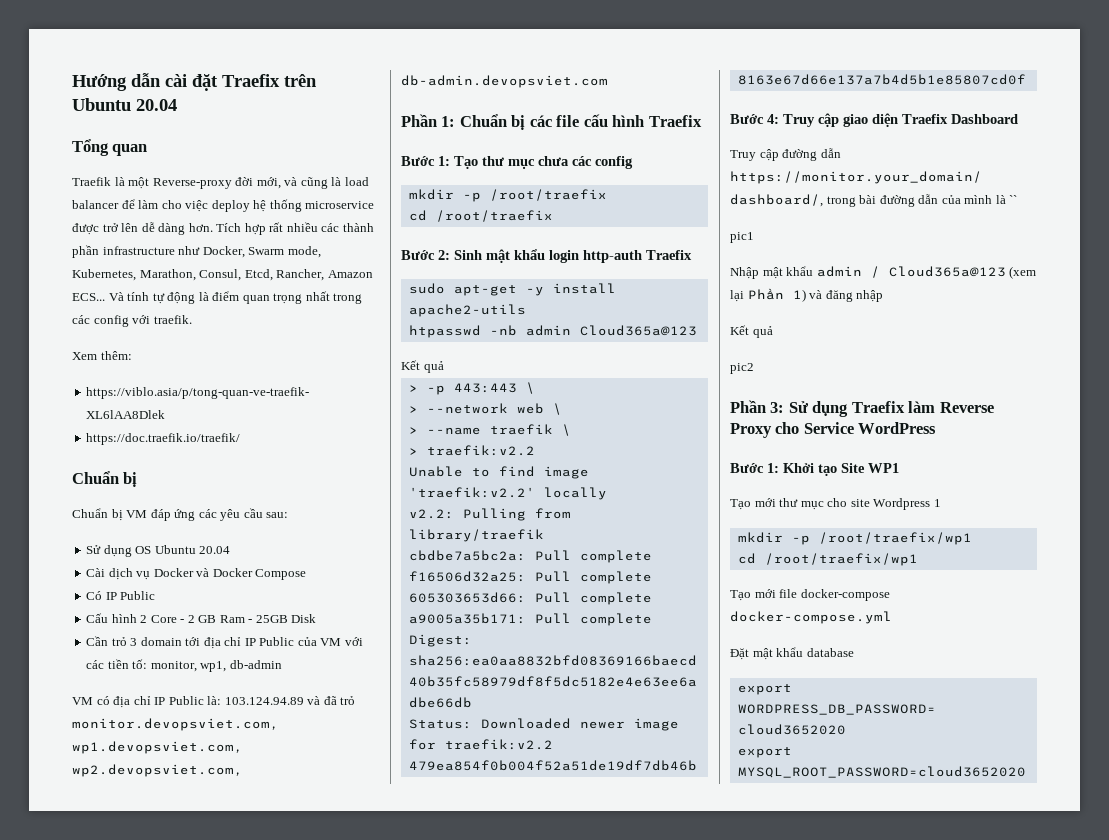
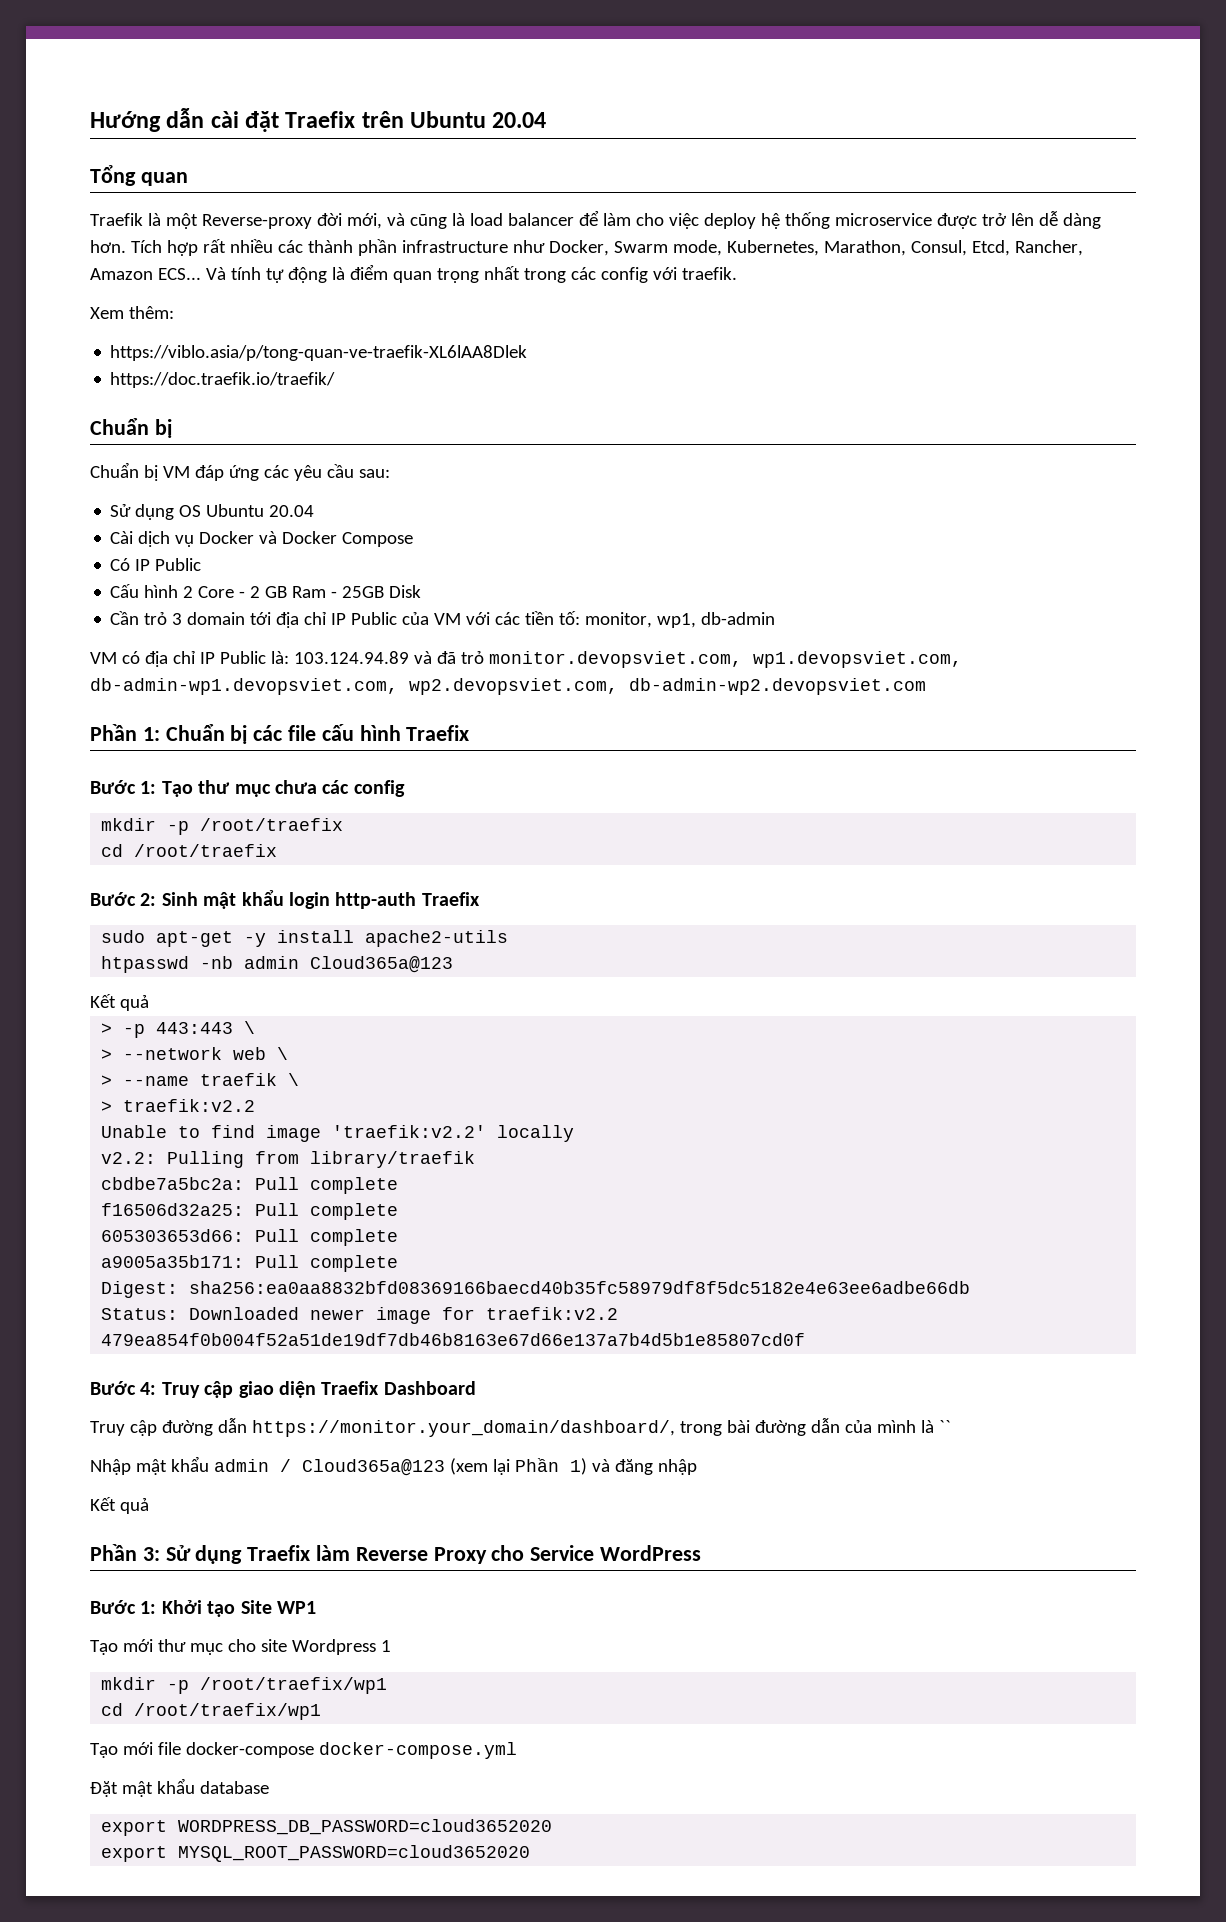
[72,764,243,777] [401,75,608,88] wp2.devopsviet.com, db-admin.devopsviet.com -> [90,678,926,695] db-admin-wp1.devopsviet.com, wp2.devopsviet.com, db-admin-wp2.devopsviet.com
[730,232,754,243] // pic1 -> (951, 1426) none
[730,363,754,374] // pic2 -> (149, 1506) none

